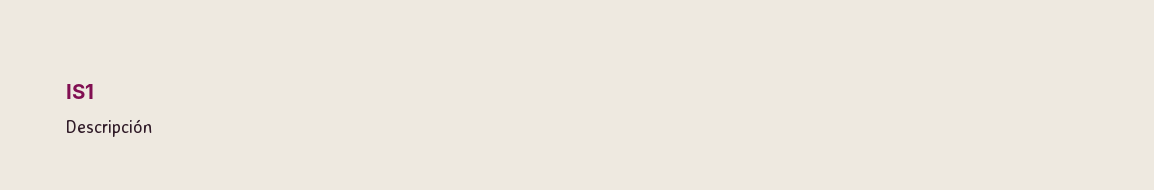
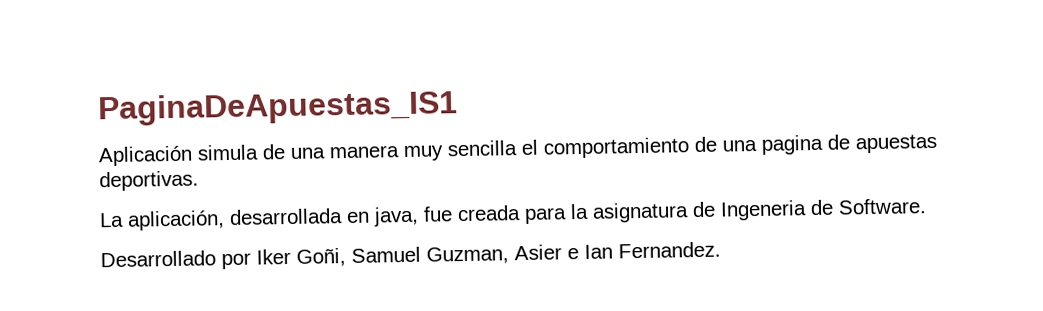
[66,84,94,99] [66,119,152,137] IS1 // Descripción -> [97,90,458,127] [98,133,937,167] [99,170,199,192] [99,198,927,231] [100,241,721,270] PaginaDeApuestas_IS1 // Aplicación simula de una manera muy sencilla el comportamiento de una pagina de apuestas deportivas. // La aplicación, desarrollada en java, fue creada para la asignatura de Ingeneria de Software. // Desarrollado por Iker Goñi, Samuel Guzman, Asier e Ian Fernandez.

